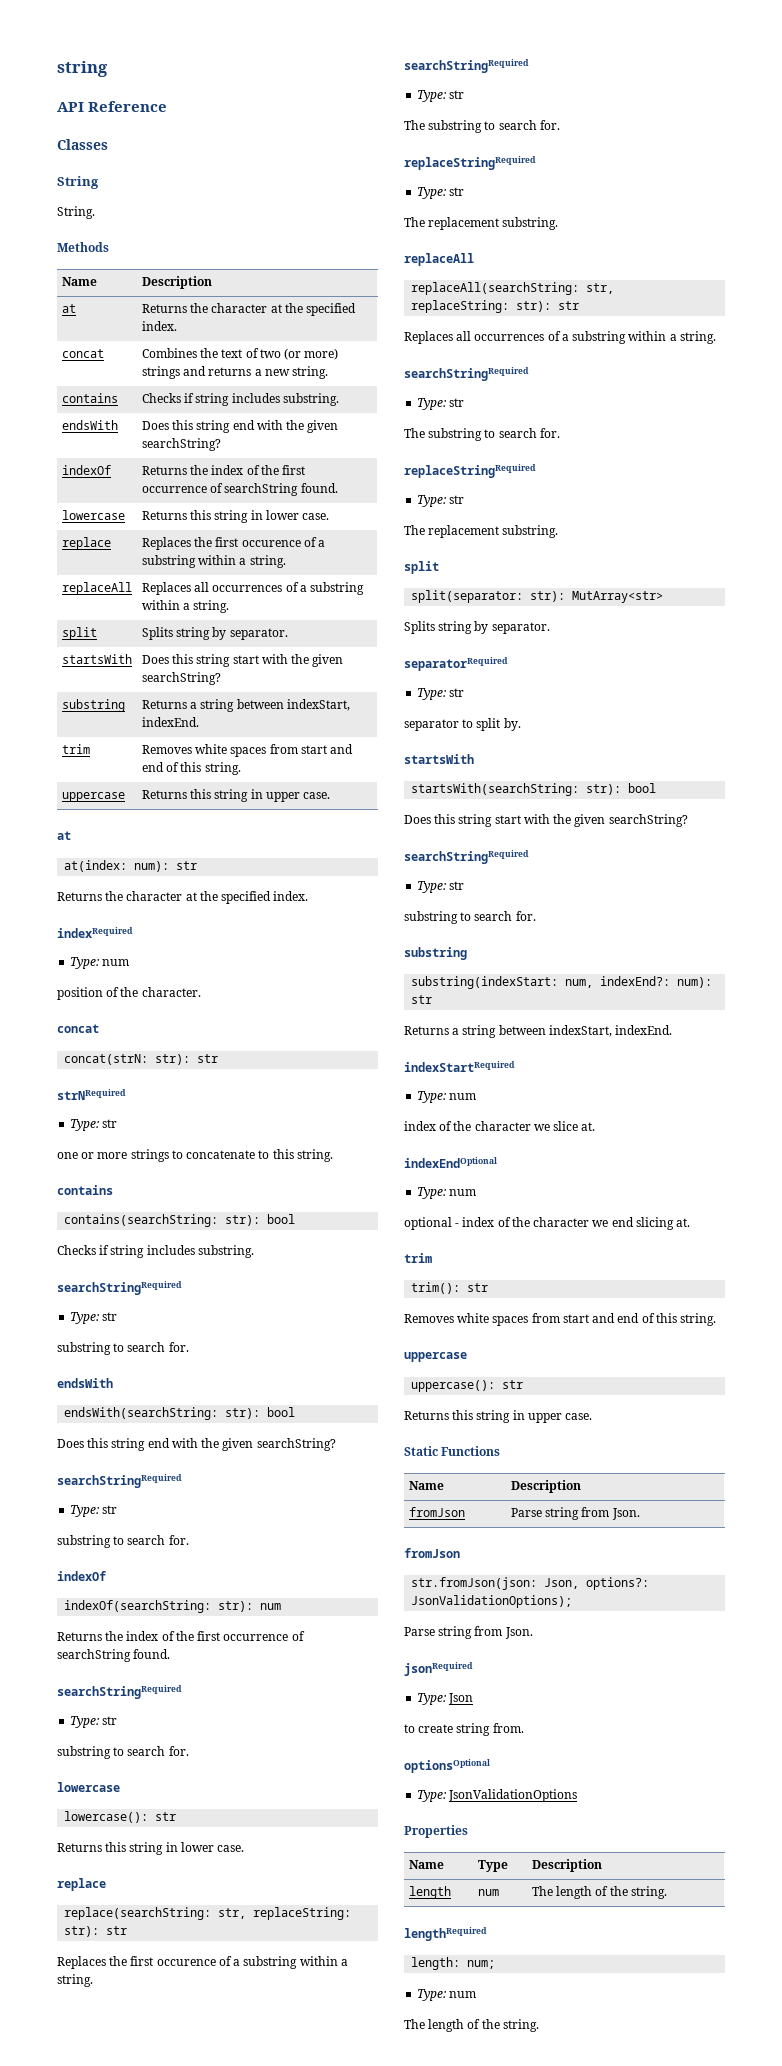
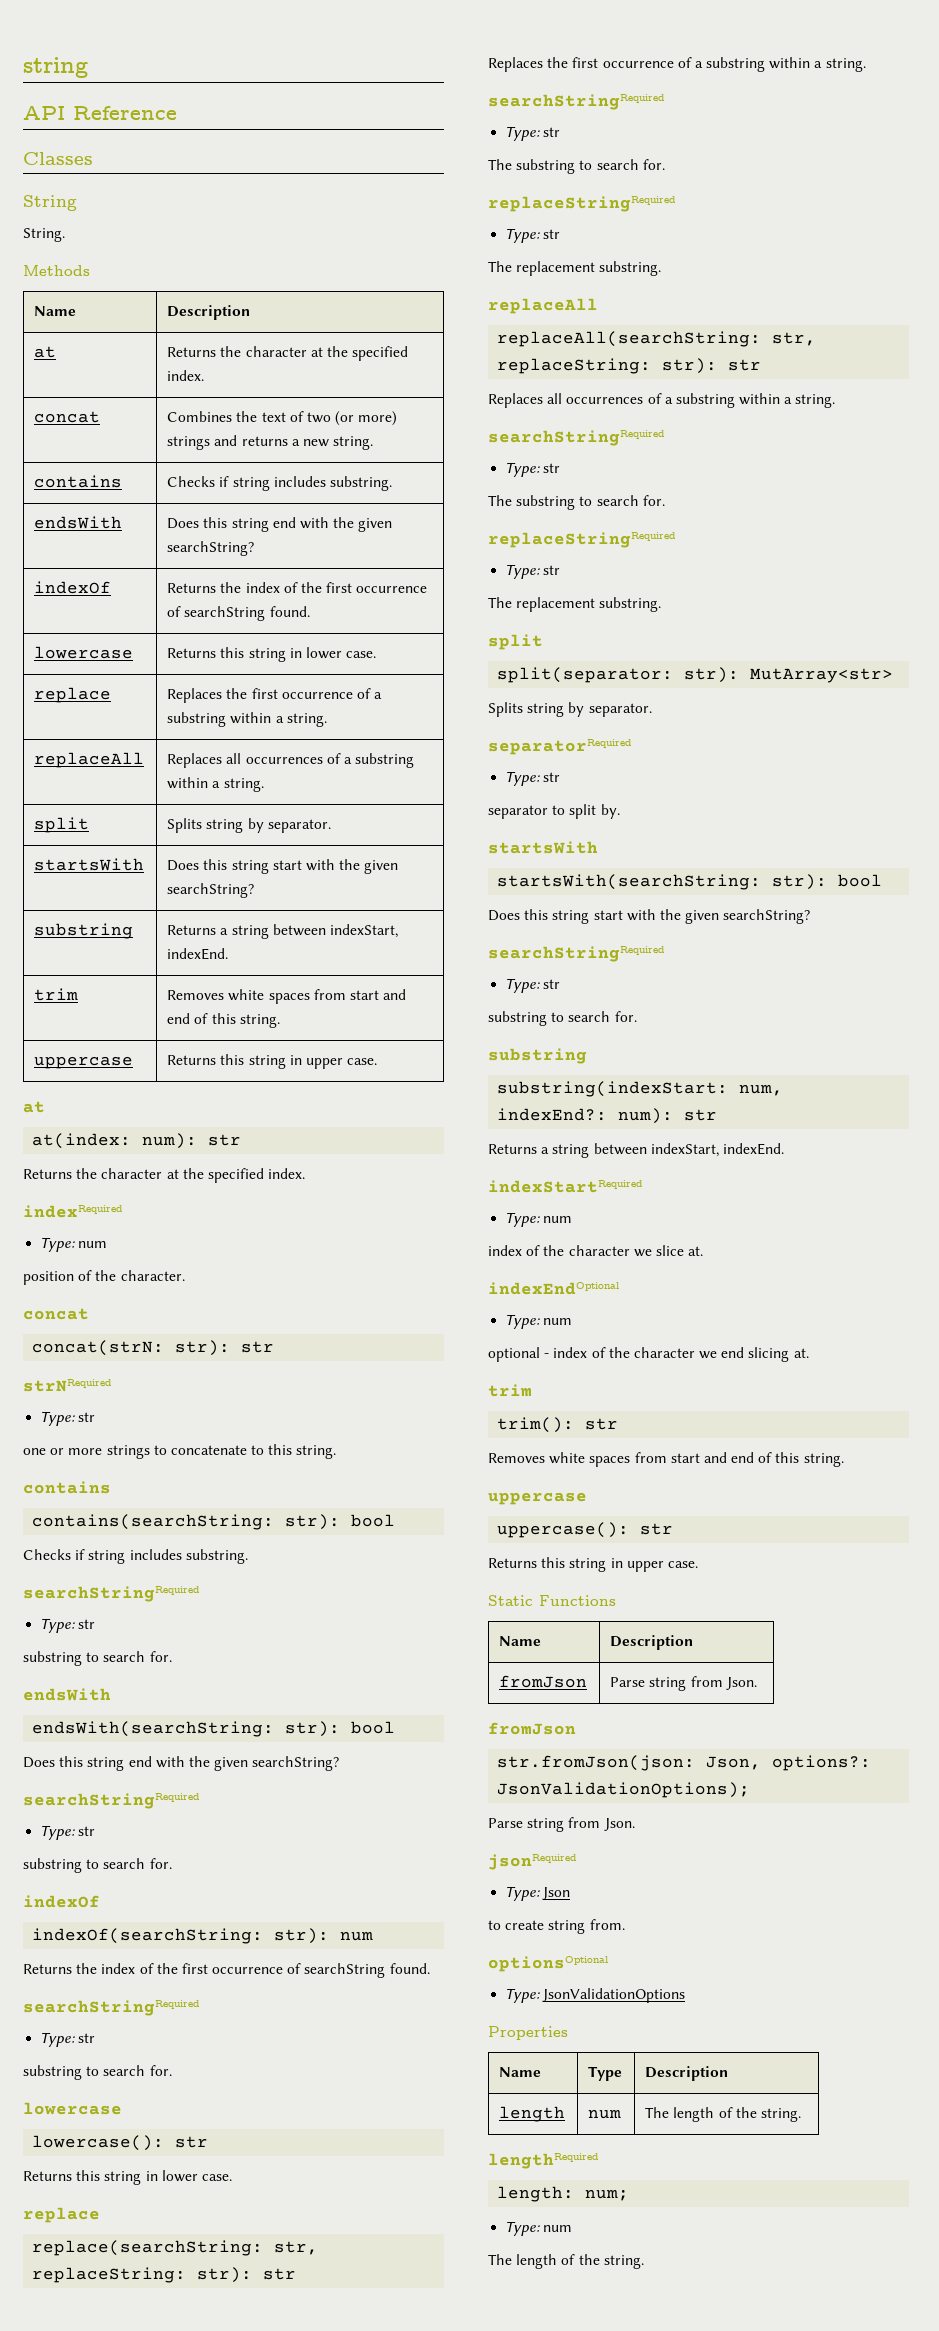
[241,540,301,547] occurence -> [281,692,353,699] occurrence
[156,1959,216,1966] occurence -> [602,61,674,68] occurrence

